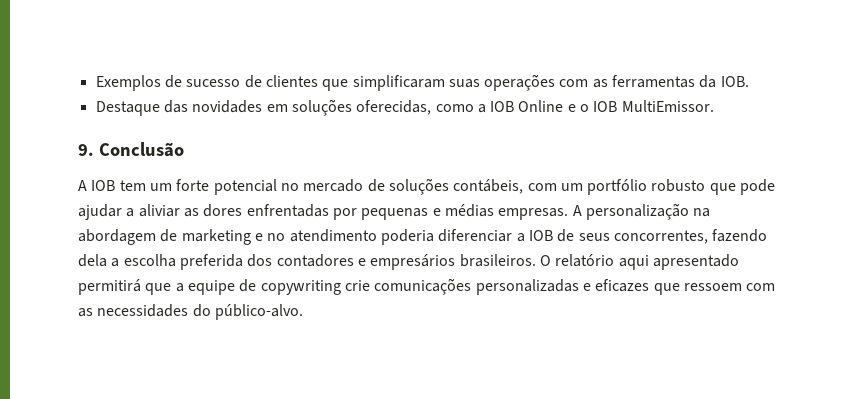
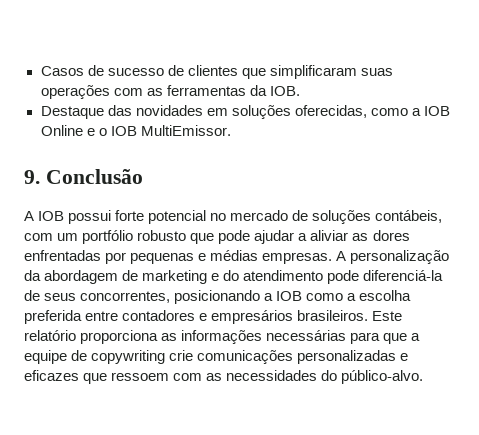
[95,75,161,91] Exemplos -> [40,66,84,76] Casos
[119,180,172,191] tem um -> [68,210,112,224] possui
[693,208,711,217] na -> [24,270,41,281] da
[267,229,768,245] [78,254,107,267] no atendimento poderia diferenciar a IOB de seus concorrentes, fazendo dela -> [223,270,444,284] [24,290,344,304] do atendimento pode diferenciá-la de seus concorrentes, posicionando a IOB como
[247,254,273,267] dos -> [85,311,119,321] entre
[539,254,739,270] [78,279,141,295] O relatório aqui apresentado permitirá -> [372,311,403,321] [24,330,381,344] Este relatório proporciona as informações necessárias para

